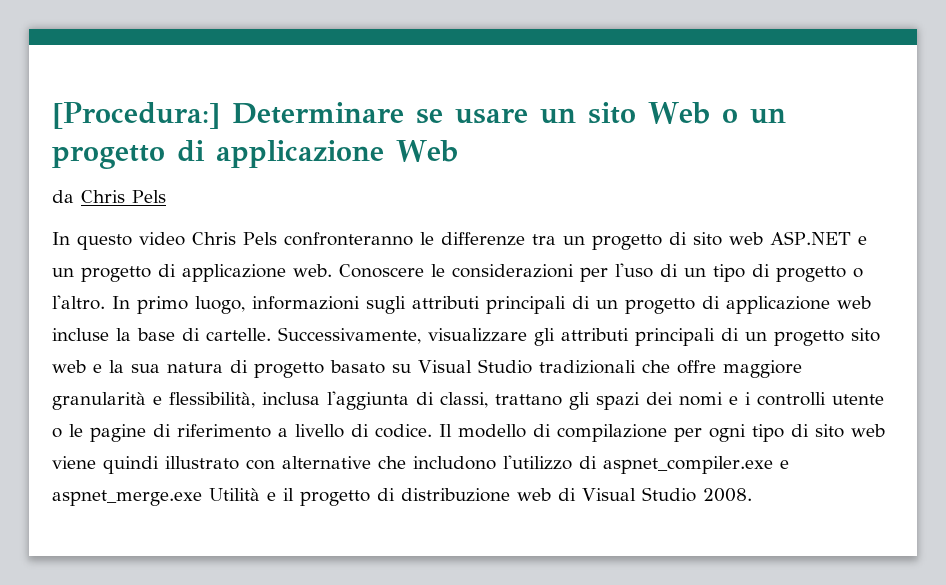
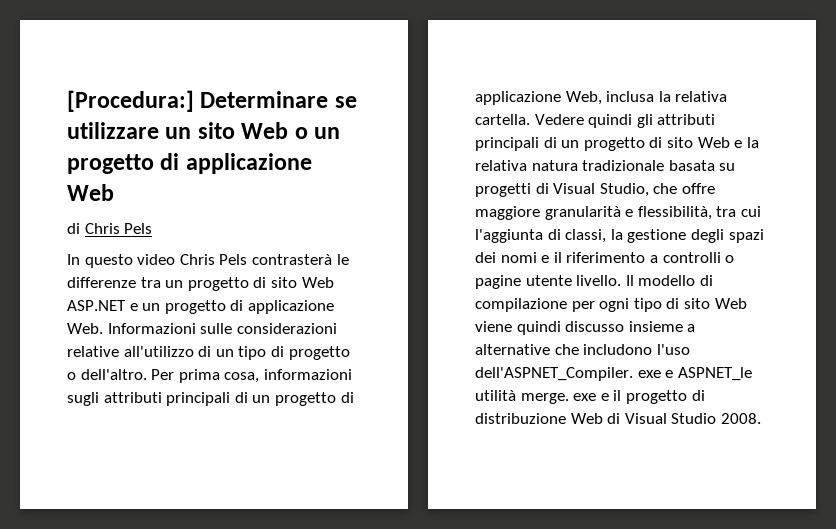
[455,108,528,124] usare -> [67,122,159,139] utilizzare
[52,190,74,203] da -> [67,223,80,234] di
[284,232,413,246] confronteranno -> [251,254,332,265] contrasterà
[729,232,763,245] web -> [301,277,334,288] Web
[293,263,653,282] web. Conoscere le considerazioni per l'uso -> [67,323,337,334] [67,346,194,357] Web. Informazioni sulle considerazioni relative all'utilizzo
[52,295,245,314] l'altro. In primo luogo, -> [80,369,260,383] dell'altro. Per prima cosa,
[837,296,871,309] [52,327,527,344] web incluse la base di cartelle. Successivamente, visualizzare -> [565,91,728,105] [475,114,633,128] Web, inclusa la relativa cartella. Vedere quindi
[851,328,880,342] [52,359,636,378] sito web e la sua natura di progetto basato su Visual Studio tradizionali -> [649,137,759,148] [475,160,736,171] [475,183,649,197] di sito Web e la relativa natura tradizionale basata su progetti di Visual Studio,
[262,392,320,405] inclusa -> [716,206,761,217] tra cui
[495,392,590,410] trattano gli -> [610,229,724,243] la gestione degli
[745,392,884,406] [52,424,432,442] i controlli utente o le pagine di riferimento a livello di codice. -> [553,252,735,263] [475,275,622,289] il riferimento a controlli o pagine utente livello.
[851,424,885,437] web -> [714,298,747,309] Web
[165,455,789,474] [52,488,260,506] illustrato con alternative che includono l'utilizzo di aspnet_compiler.exe e aspnet_merge.exe Utilità -> [565,321,696,332] [475,344,690,355] [475,367,752,381] [475,390,597,404] discusso insieme a alternative che includono l'uso dell'ASPNET_Compiler. exe e ASPNET_le utilità merge. exe
[517,488,551,501] web -> [570,413,603,424] Web

